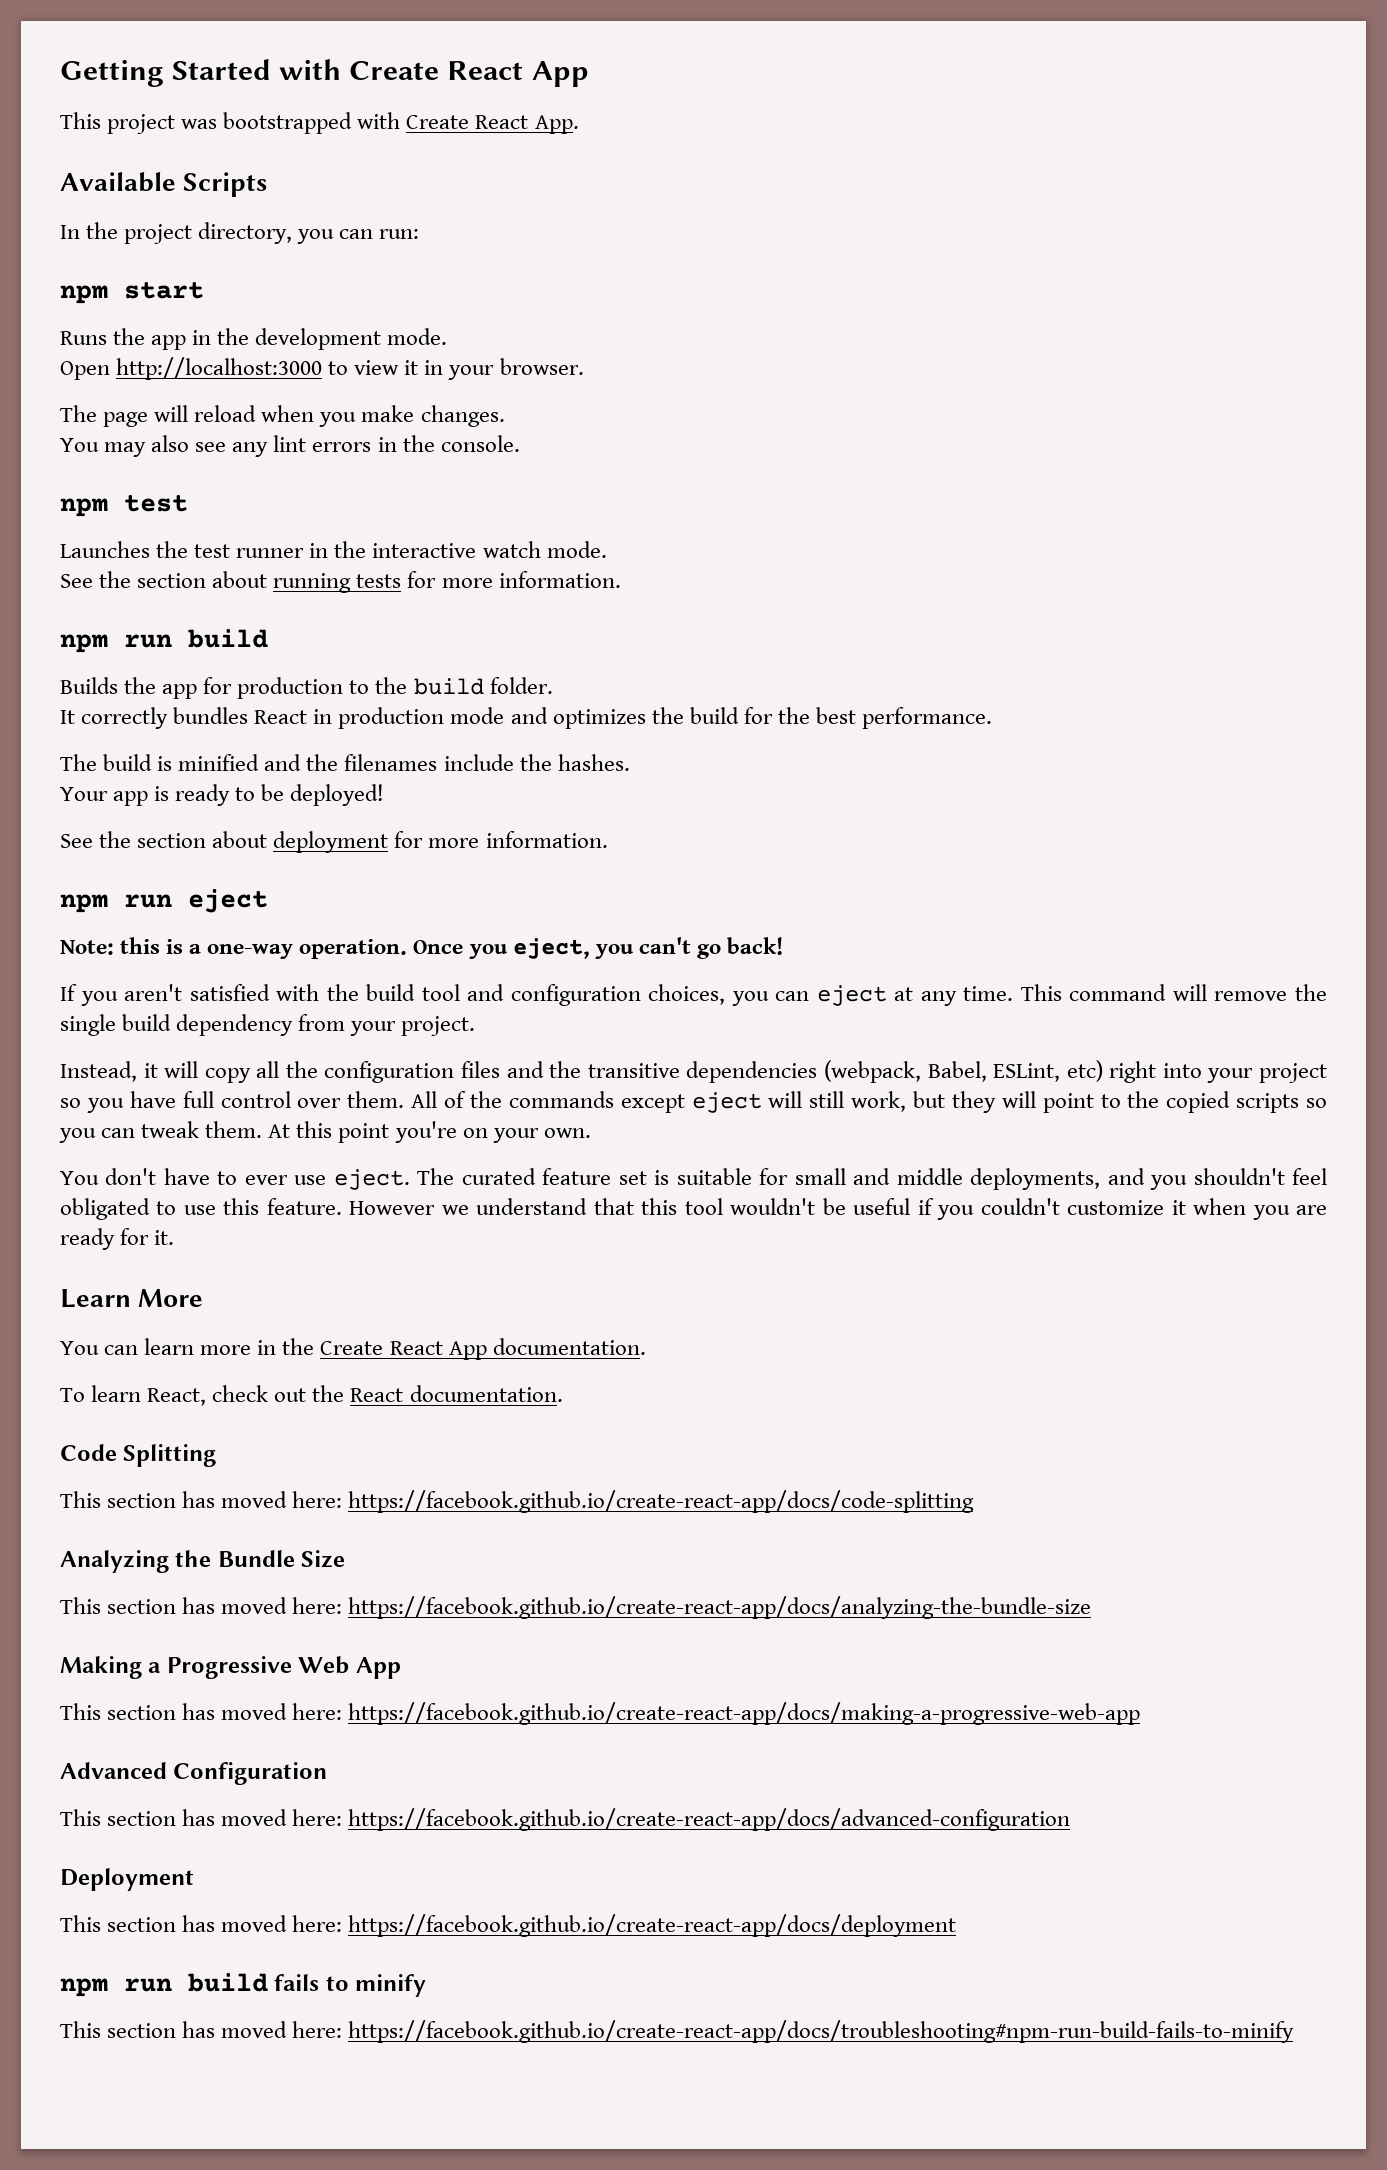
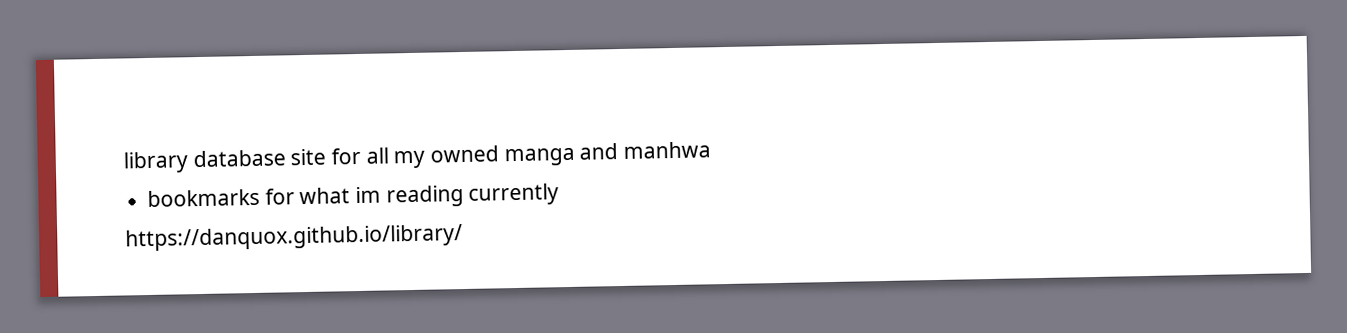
[60,59,589,87] [60,112,579,134] [60,172,268,197] [60,222,420,244] [60,282,204,304] [60,328,448,350] [60,357,584,380] [60,405,505,427] [60,435,520,457] [60,495,188,517] [60,541,607,558] [60,571,621,593] [60,629,268,653] [60,677,553,699] [60,707,993,729] [60,754,630,771] [60,784,385,806] [60,831,608,853] [60,889,268,913] [60,937,783,959] [60,984,1328,1006] [60,1014,476,1036] [60,1060,1327,1083] [60,1091,1327,1113] [59,1121,591,1143] [60,1168,1327,1190] [60,1198,1327,1220] [60,1228,175,1250] [60,1289,204,1308] [60,1338,646,1360] [60,1385,563,1406] [60,1444,217,1467] [60,1490,975,1513] [60,1550,346,1573] [60,1596,1092,1619] [60,1656,401,1679] [60,1702,1141,1725] [60,1762,328,1785] [60,1808,1071,1831] [60,1868,194,1891] [60,1914,957,1937] [60,1973,427,1997] [60,2020,1295,2043] Getting Started with Create React App // This project was bootstrapped with Create React App. // Available Scripts // In the project directory, you can run: // npm start // Runs the app in the development mode. // Open http://localhost:3000 to view it in your browser. // The page will reload when you make changes. // You may also see any lint errors in the console. // npm test // Launches the test runner in the interactive watch mode. // See the section about running tests for more information. // npm run build // Builds the app for production to the build folder. // It correctly bundles React in production mode and optimizes the build for the best performance. // The build is minified and the filenames include the hashes. // Your app is ready to be deployed! // See the section about deployment for more information. // npm run eject // Note: this is a one-way operation. Once you eject, you can't go back! // If you aren't satisfied with the build tool and configuration choices, you can eject at any time. This command will remove the single build dependency from your project. // Instead, it will copy all the configuration files and the transitive dependencies (webpack, Babel, ESLint, etc) right into your project so you have full control over them. All of the commands except eject will still work, but they will point to the copied scripts so you can tweak them. At this point you're on your own. // You don't have to ever use eject. The curated feature set is suitable for small and middle deployments, and you shouldn't feel obligated to use this feature. However we understand that this tool wouldn't be useful if you couldn't customize it when you are ready for it. // Learn More // You can learn more in the Create React App documentation. // To learn React, check out the React documentation. // Code Splitting // This section has moved here: https://facebook.github.io/create-react-app/docs/code-splitting // Analyzing the Bundle Size // This section has moved here: https://facebook.github.io/create-react-app/docs/analyzing-the-bundle-size // Making a Progressive Web App // This section has moved here: https://facebook.github.io/create-react-app/docs/making-a-progressive-web-app // Advanced Configuration // This section has moved here: https://facebook.github.io/create-react-app/docs/advanced-configuration // Deployment // This section has moved here: https://facebook.github.io/create-react-app/docs/deployment // npm run build fails to minify // This section has moved here: https://facebook.github.io/create-react-app/docs/troubleshooting#npm-run-build-fails-to-minify -> [123,141,712,174] [147,183,560,208] [125,224,463,252] library database site for all my owned manga and manhwa // bookmarks for what im reading currently // https://danquox.github.io/library/

